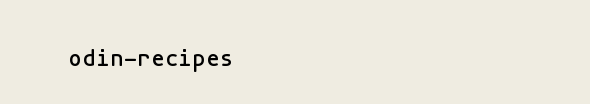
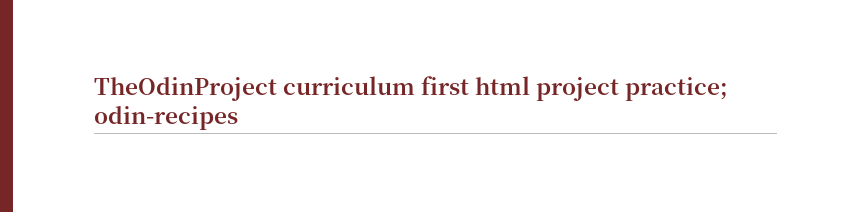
(68, 60) none -> [94,76,729,101] TheOdinProject curriculum first html project practice;

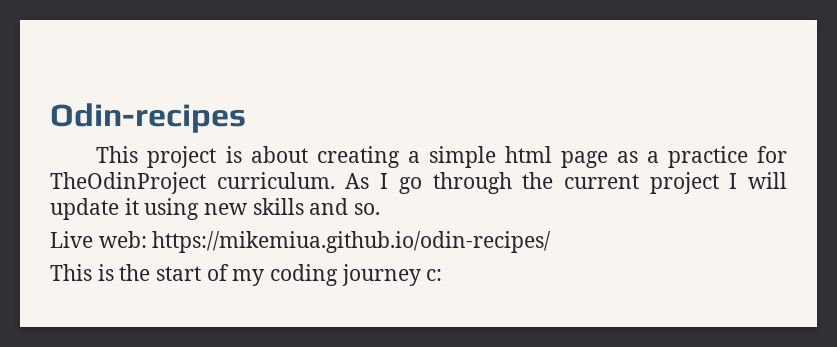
[94,76,729,101] [94,106,238,130] TheOdinProject curriculum first html project practice; odin-recipes -> [50,103,246,133] [96,146,788,168] [50,172,788,194] [50,198,381,220] [50,231,552,253] [50,264,443,286] Odin-recipes // This project is about creating a simple html page as a practice for TheOdinProject curriculum. As I go through the current project I will update it using new skills and so. // Live web: https://mikemiua.github.io/odin-recipes/ // This is the start of my coding journey c:

